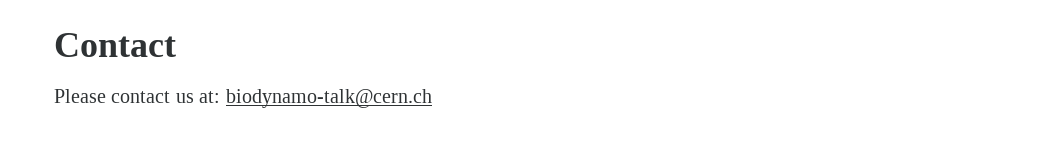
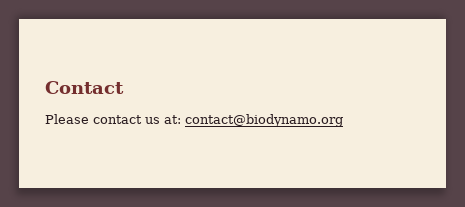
[225,89,432,108] biodynamo-talk@cern.ch -> [185,114,343,127] contact@biodynamo.org

